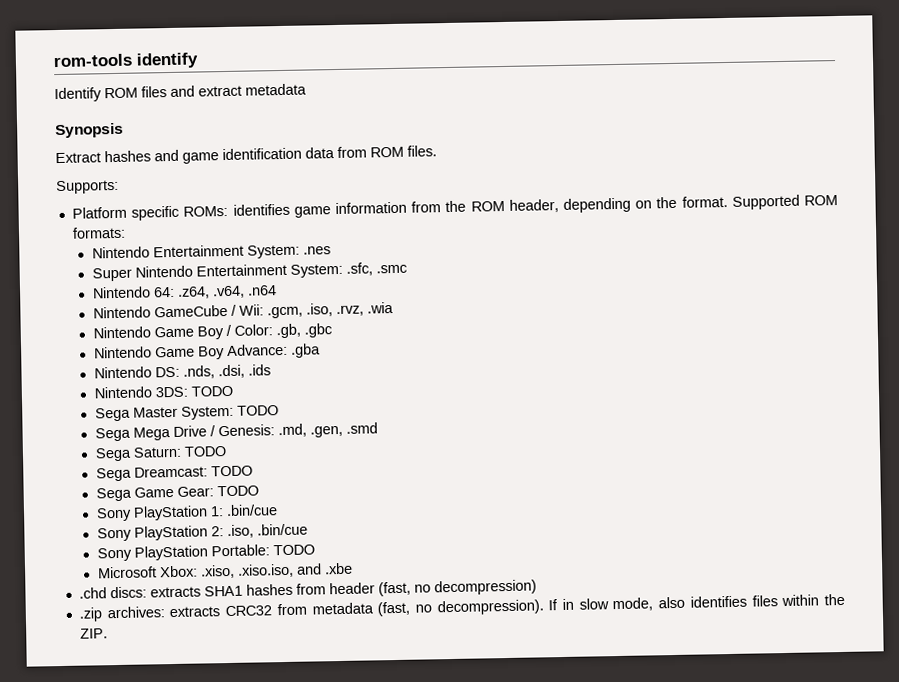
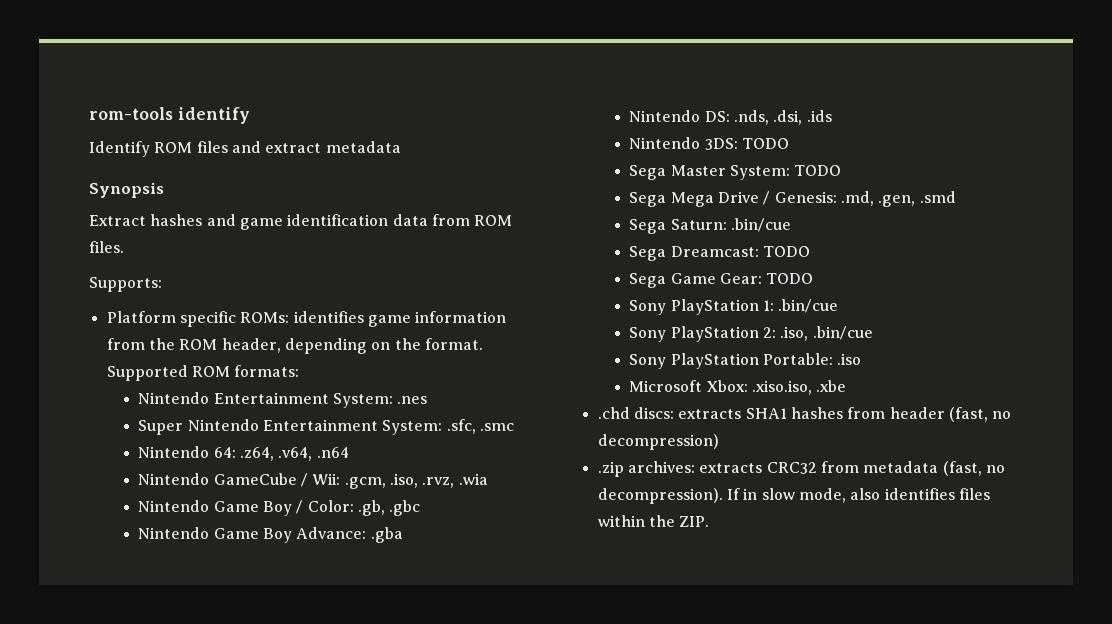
[183,446,227,457] TODO -> [730,218,791,232] .bin/cue
[272,544,315,556] TODO -> [837,353,862,365] .iso
[199,563,322,579] .xiso, .xiso.iso, and -> [751,380,812,395] .xiso.iso,

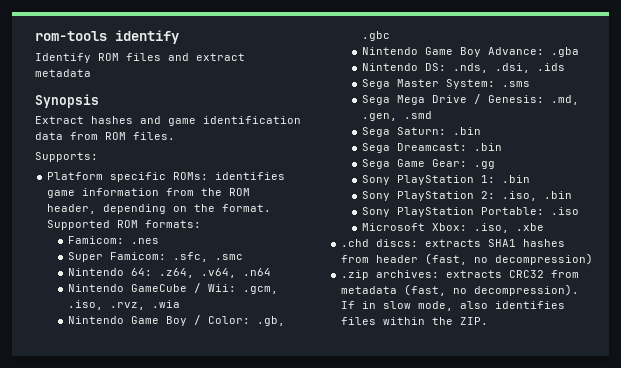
[138,392,393,408] Nintendo Entertainment System: -> [68,236,125,244] Famicom:
[187,419,443,435] Nintendo Entertainment System: -> [110,252,167,260] Famicom:
[629,137,789,150] // Nintendo 3DS: TODO -> (566, 67) none
[794,165,842,176] TODO -> [502,81,531,87] .sms
[730,218,791,232] .bin/cue -> [453,127,482,135] .bin
[762,246,810,257] TODO -> [474,143,503,151] .bin
[766,273,814,284] TODO -> [474,161,496,169] .gg
[778,299,839,313] .bin/cue -> [502,175,531,183] .bin
[812,326,873,340] .bin/cue -> [544,191,573,199] .bin
[751,380,812,395] .xiso.iso, -> [474,223,510,233] .iso,

